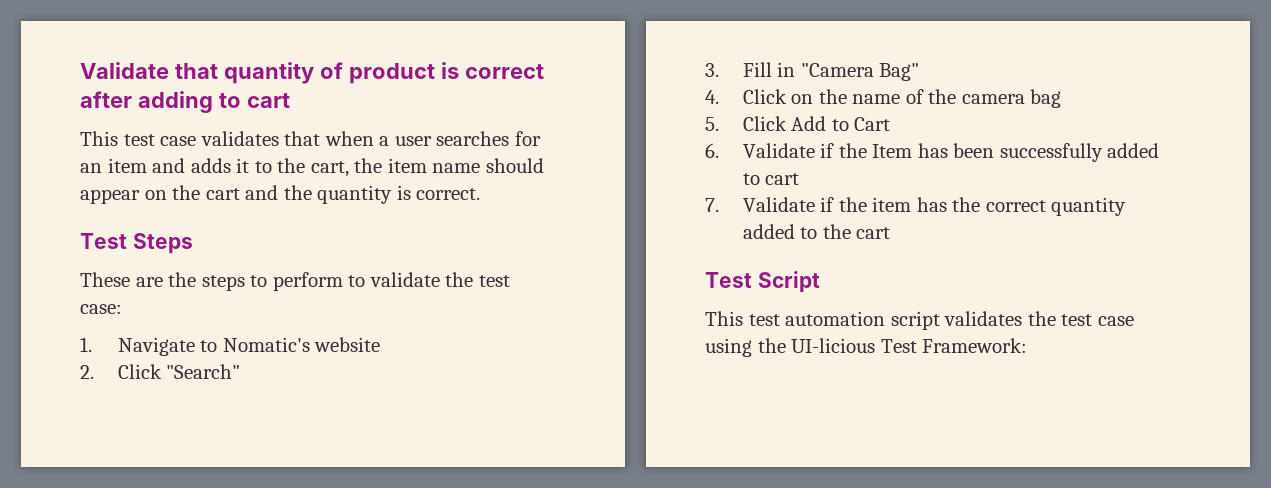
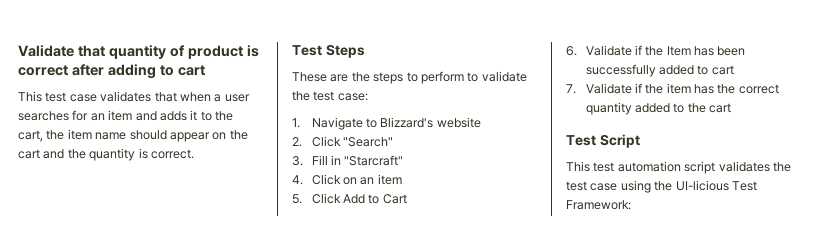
[222,337,310,352] Nomatic's -> [380,117,434,128] Blizzard's
[800,63,920,81] "Camera Bag" -> [344,155,404,166] "Starcraft"
[818,89,1062,108] the name of the camera bag -> [360,174,402,185] an item

